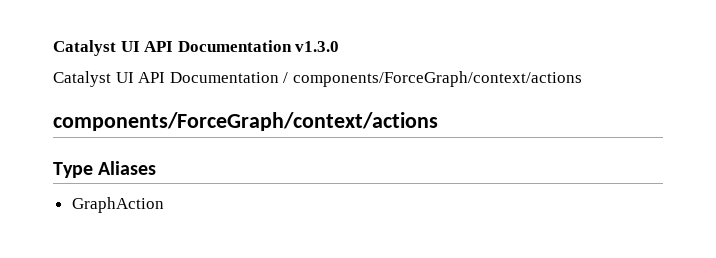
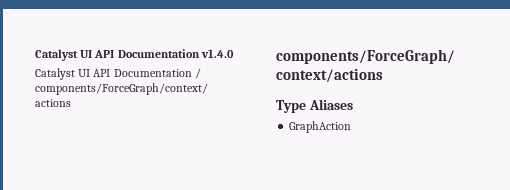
[53,40,340,56] Catalyst UI API Documentation v1.3.0 -> [35,49,234,61] Catalyst UI API Documentation v1.4.0

